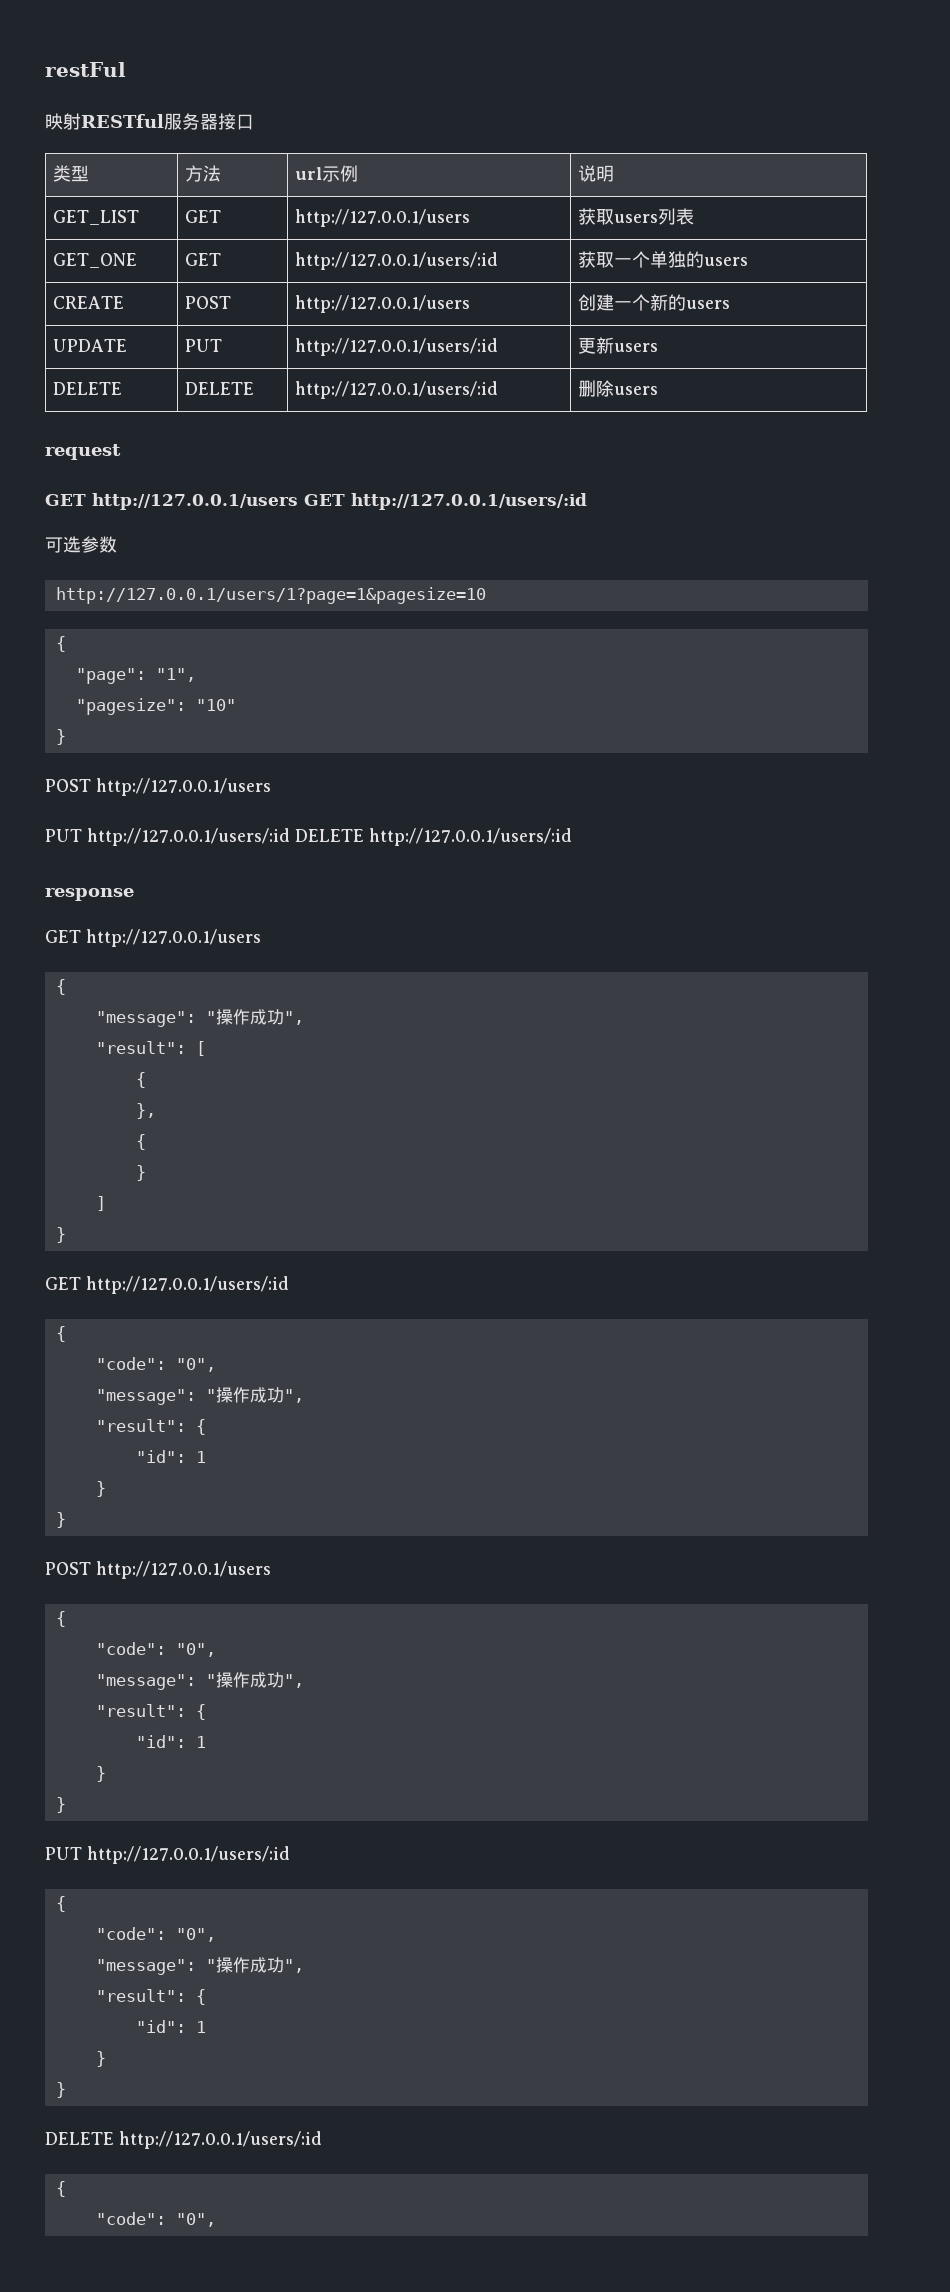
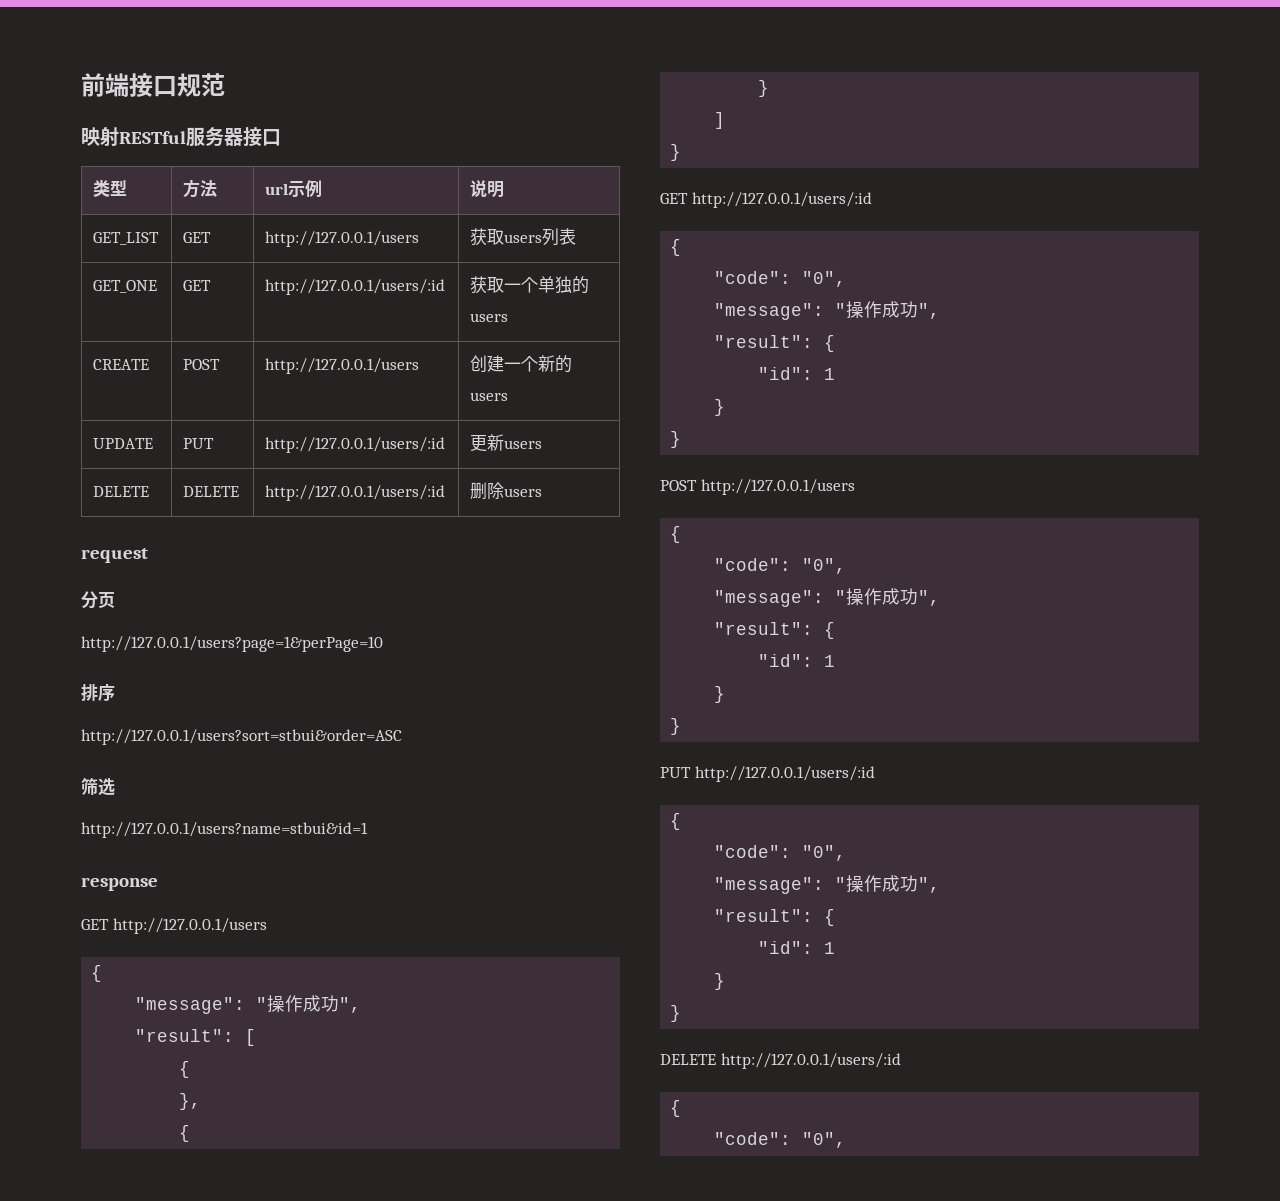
[45,62,126,77] restFul -> [81,73,225,97] 前端接口规范
[45,493,587,510] [45,536,117,553] [55,587,486,604] [55,636,66,652] [75,668,196,684] [75,698,236,715] [55,729,66,745] [45,778,271,796] [45,828,572,846] GET http://127.0.0.1/users GET http://127.0.0.1/users/:id // 可选参数 // http://127.0.0.1/users/1?page=1&pagesize=10 // { // "page": "1", // "pagesize": "10" // } // POST http://127.0.0.1/users // PUT http://127.0.0.1/users/:id DELETE http://127.0.0.1/users/:id -> [81,591,115,609] [81,636,383,652] [81,684,115,701] [81,729,402,745] [81,777,115,796] [81,822,368,838] 分页 // http://127.0.0.1/users?page=1&perPage=10 // 排序 // http://127.0.0.1/users?sort=stbui&order=ASC // 筛选 // http://127.0.0.1/users?name=stbui&id=1

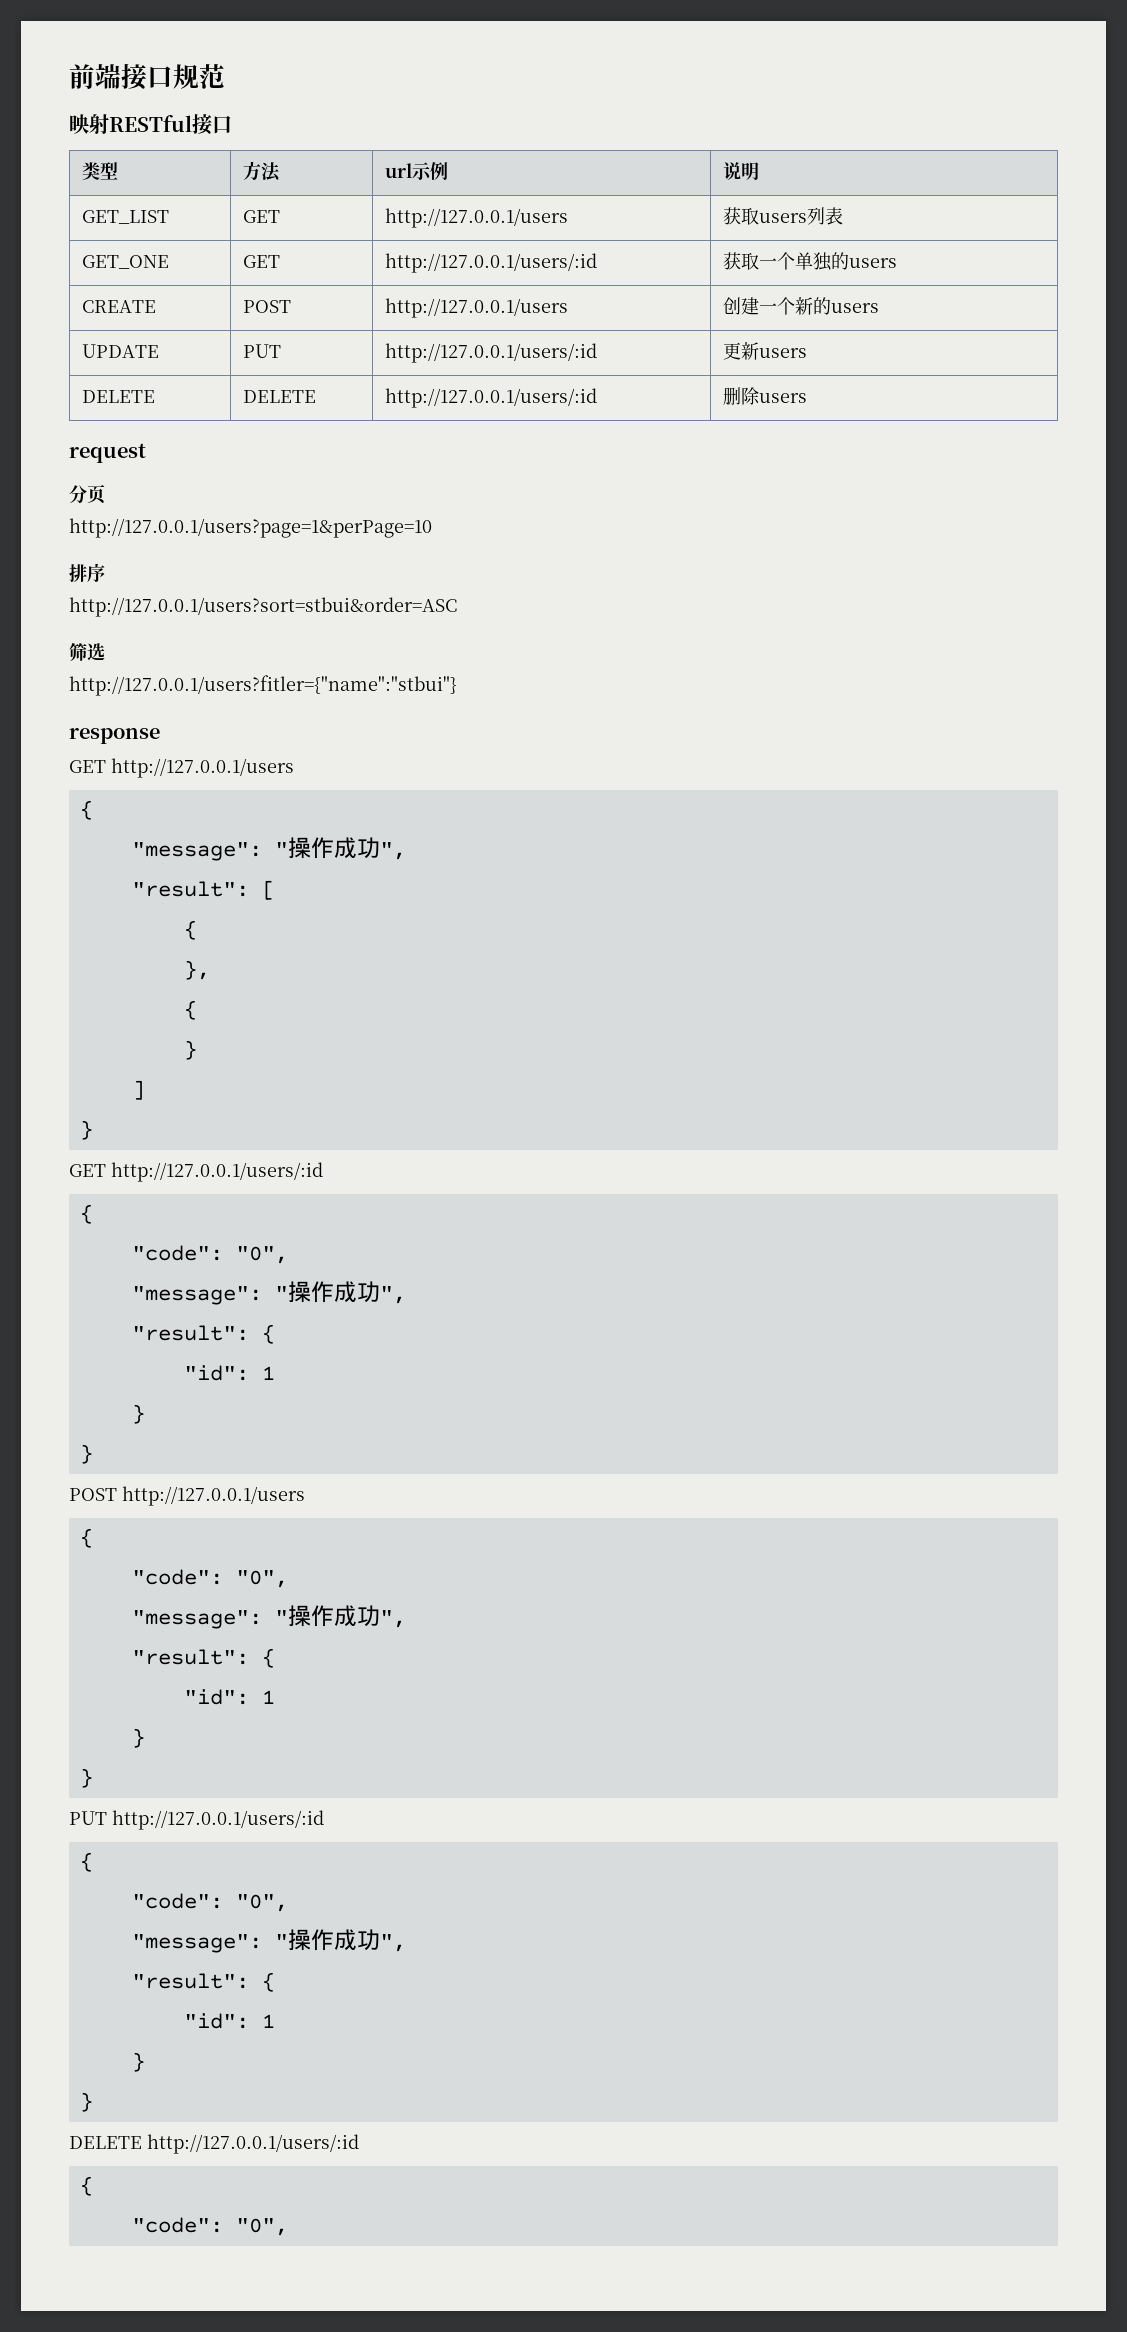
[186,127,243,147] 服务器 -> (192, 123) none
[81,822,368,838] http://127.0.0.1/users?name=stbui&id=1 -> [69,675,457,696] http://127.0.0.1/users?fitler={"name":"stbui"}

